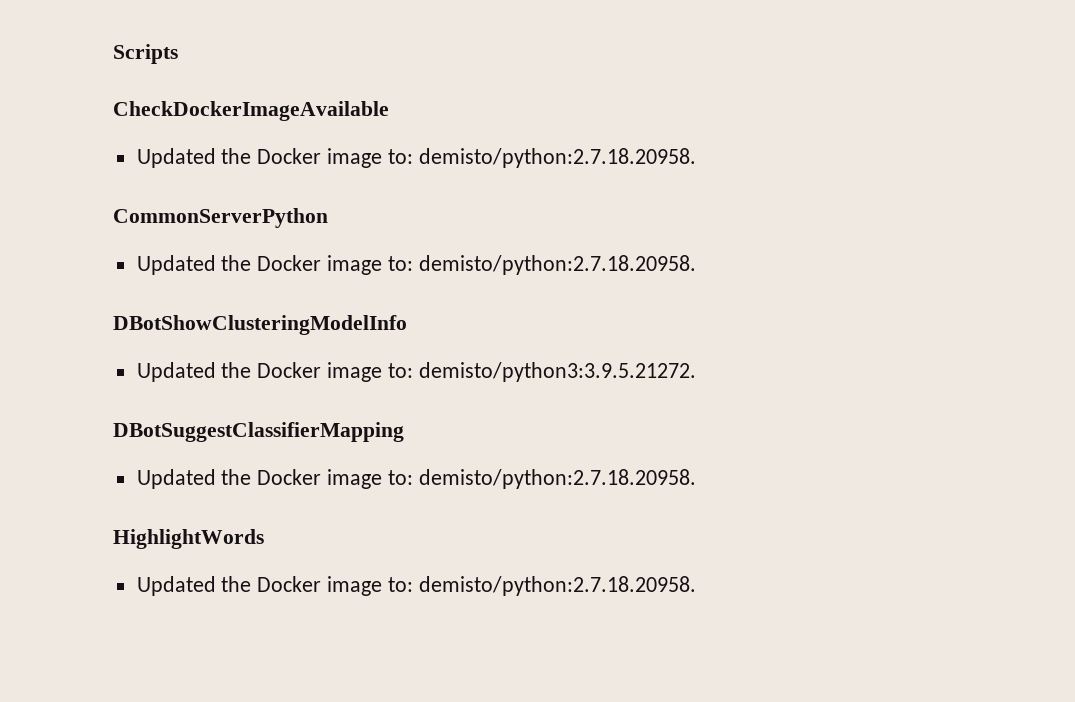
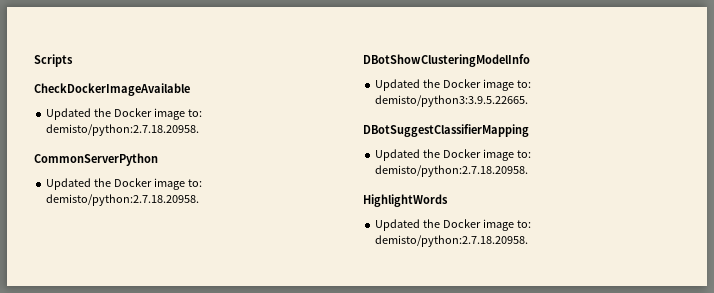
[418,362,696,382] demisto/python3:3.9.5.21272. -> [375,95,529,107] demisto/python3:3.9.5.22665.

